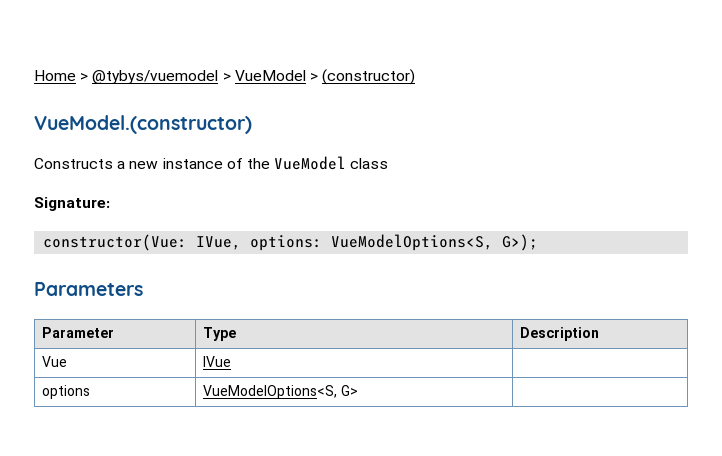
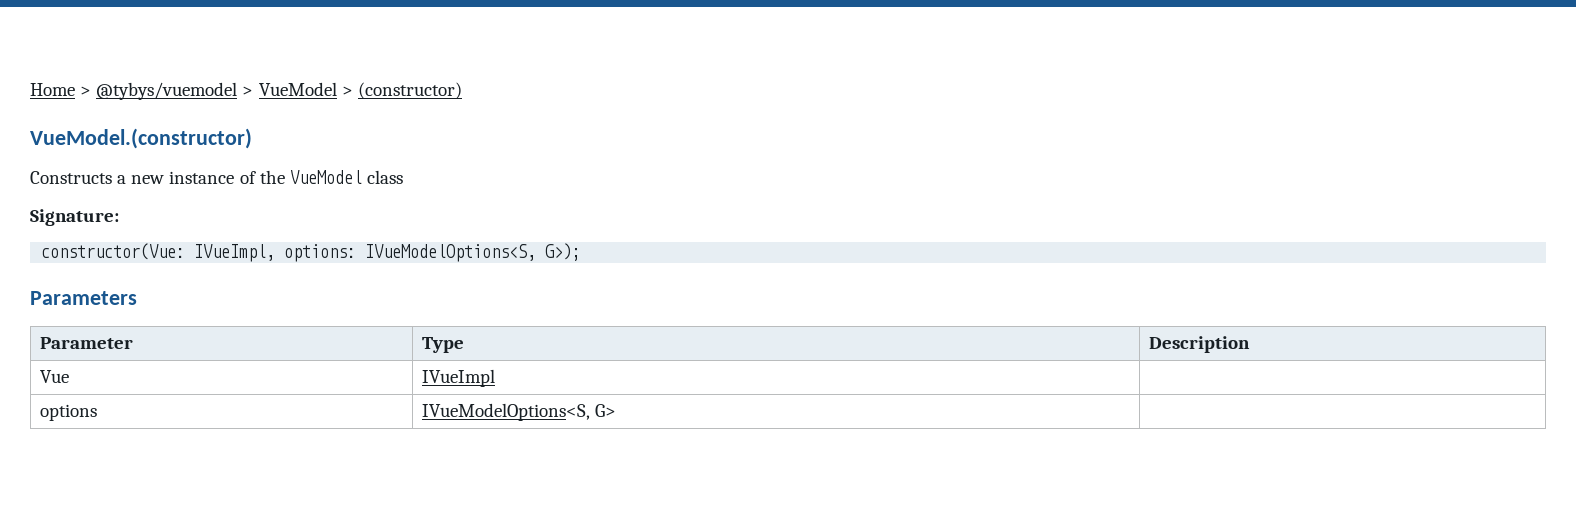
[196,234,494,251] IVue, options: VueModelOptions<S, -> [194,244,537,262] IVueImpl, options: IVueModelOptions<S,
[202,356,231,367] IVue -> [421,369,495,387] IVueImpl
[202,385,337,399] VueModelOptions<S, -> [421,403,590,421] IVueModelOptions<S,

